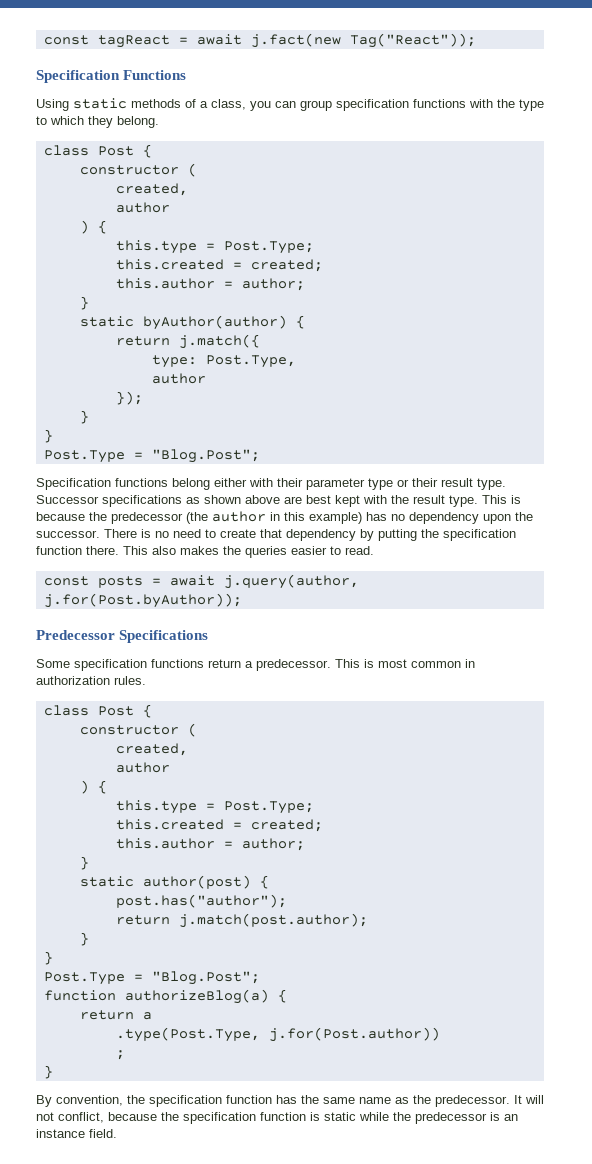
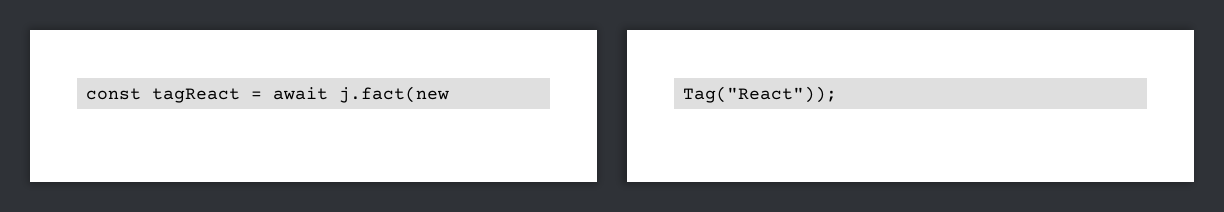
[36,70,187,83] [36,98,544,111] [36,116,159,128] [43,144,152,158] [79,163,197,177] [115,183,188,196] [115,202,170,213] [79,220,107,234] [115,240,314,254] [115,259,323,272] [115,278,305,291] [79,296,89,310] [79,315,305,330] [115,334,260,349] [151,355,296,368] [151,373,206,384] [115,391,143,405] [79,410,89,424] [43,429,53,443] [43,449,260,463] [36,478,506,490] [36,495,521,507] [36,511,533,524] [36,529,516,541] [36,546,374,558] [43,574,359,589] [43,593,242,608] [36,630,209,643] [36,659,475,671] [36,676,146,685] [43,704,152,718] [79,723,197,737] [115,743,188,756] [115,762,170,773] [79,780,107,794] [115,800,314,814] [115,819,323,832] [115,838,305,851] [79,856,89,870] [79,875,269,889] [115,894,287,908] [115,913,368,928] [79,932,89,946] [43,951,53,965] [43,971,260,985] [43,989,287,1004] [79,1010,152,1020] [115,1027,440,1042] [115,1050,125,1060] [43,1065,53,1079] [36,1095,544,1107] [36,1112,518,1124] [36,1129,117,1138] // Specification Functions // Using static methods of a class, you can group specification functions with the type to which they belong. // class Post { // constructor ( // created, // author // ) { // this.type = Post.Type; // this.created = created; // this.author = author; // } // static byAuthor(author) { // return j.match({ // type: Post.Type, // author // }); // } // } // Post.Type = "Blog.Post"; // Specification functions belong either with their parameter type or their result type. Successor specifications as shown above are best kept with the result type. This is because the predecessor (the author in this example) has no dependency upon the successor. There is no need to create that dependency by putting the specification function there. This also makes the queries easier to read. // const posts = await j.query(author, j.for(Post.byAuthor)); // Predecessor Specifications // Some specification functions return a predecessor. This is most common in authorization rules. // class Post { // constructor ( // created, // author // ) { // this.type = Post.Type; // this.created = created; // this.author = author; // } // static author(post) { // post.has("author"); // return j.match(post.author); // } // } // Post.Type = "Blog.Post"; // function authorizeBlog(a) { // return a // .type(Post.Type, j.for(Post.author)) // ; // } // By convention, the specification function has the same name as the predecessor. It will not conflict, because the specification function is static while the predecessor is an instance field. -> (838, 94) none

